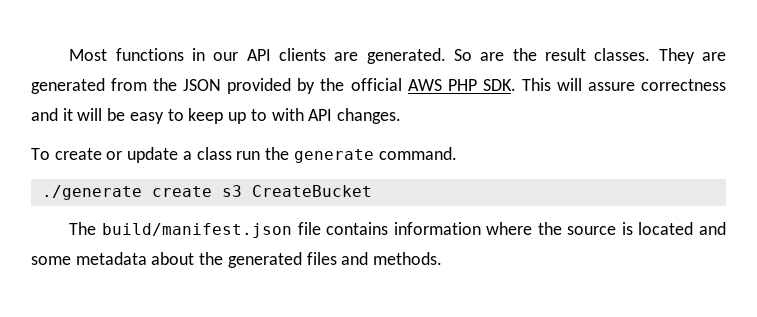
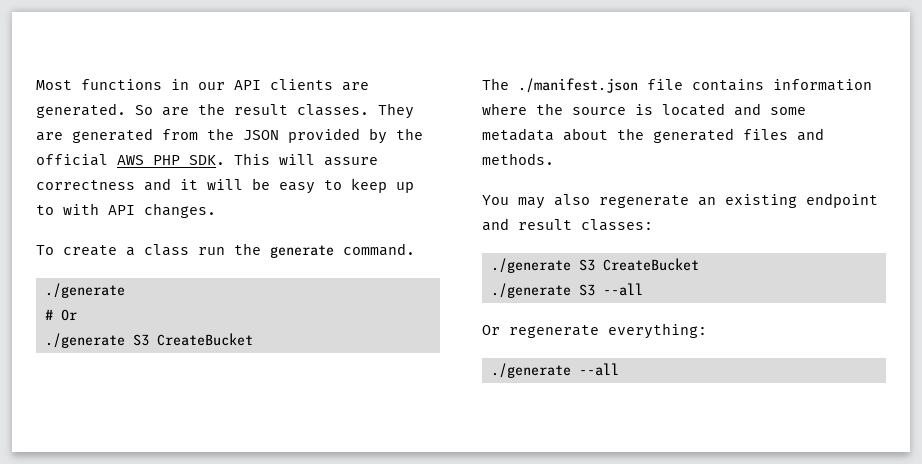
[106,147,179,163] or update -> (117, 250) none
[151,185,242,197] create s3 -> [44,309,77,321] [44,333,149,348] // # Or // ./generate S3
[102,223,293,238] build/manifest.json -> [518,78,638,93] ./manifest.json
(443, 258) none -> [482,193,878,209] [482,218,653,231] [490,258,699,273] [490,283,643,298] [482,323,707,339] [490,363,619,378] // You may also regenerate an existing endpoint and result classes: // ./generate S3 CreateBucket // ./generate S3 --all // Or regenerate everything: // ./generate --all

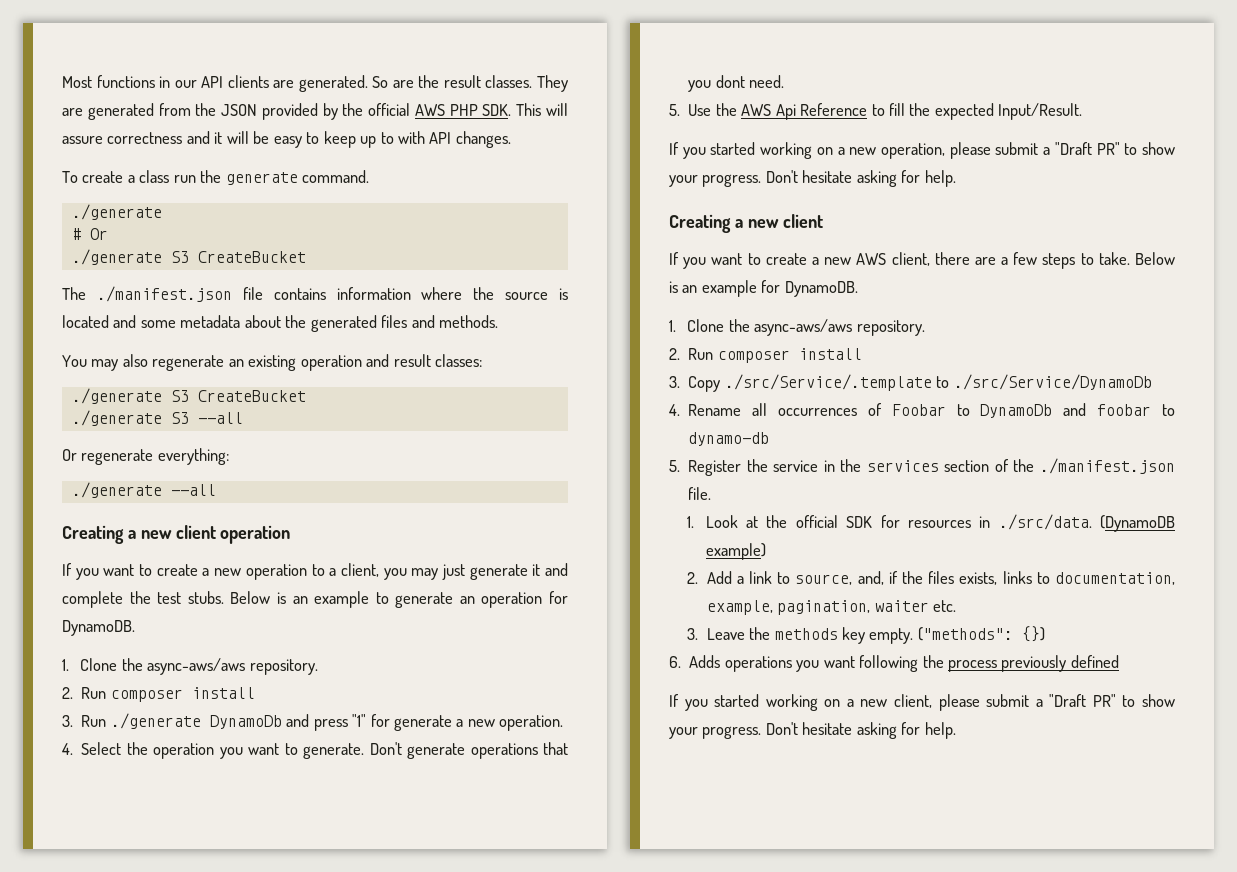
[806,193,878,208] endpoint -> [300,355,362,371] operation
(619, 369) none -> [62,525,291,544] [62,563,568,580] [62,591,568,608] [62,620,135,636] [62,658,318,675] [62,687,255,702] [62,713,564,731] [62,742,569,759] [688,75,785,92] [669,103,1083,120] [669,142,1175,159] [669,170,956,187] [669,214,823,233] [669,252,1175,269] [669,280,858,297] [669,319,925,336] [669,348,862,363] [669,374,1152,392] [669,403,1175,418] [688,432,770,446] [669,458,1175,476] [688,487,712,500] [687,514,1175,532] [705,543,766,560] [687,571,1175,585] [706,600,956,615] [687,626,1045,644] [669,655,1119,672] [669,694,1175,711] [669,722,956,739] // Creating a new client operation // If you want to create a new operation to a client, you may just generate it and complete the test stubs. Below is an example to generate an operation for DynamoDB. // 1. Clone the async-aws/aws repository. // 2. Run composer install // 3. Run ./generate DynamoDb and press "1" for generate a new operation. // 4. Select the operation you want to generate. Don't generate operations that you dont need. // 5. Use the AWS Api Reference to fill the expected Input/Result. // If you started working on a new operation, please submit a "Draft PR" to show your progress. Don't hesitate asking for help. // Creating a new client // If you want to create a new AWS client, there are a few steps to take. Below is an example for DynamoDB. // 1. Clone the async-aws/aws repository. // 2. Run composer install // 3. Copy ./src/Service/.template to ./src/Service/DynamoDb // 4. Rename all occurrences of Foobar to DynamoDb and foobar to dynamo-db // 5. Register the service in the services section of the ./manifest.json file. // 1. Look at the official SDK for resources in ./src/data. (DynamoDB example) // 2. Add a link to source, and, if the files exists, links to documentation, example, pagination, waiter etc. // 3. Leave the methods key empty. ("methods": {}) // 6. Adds operations you want following the process previously defined // If you started working on a new client, please submit a "Draft PR" to show your progress. Don't hesitate asking for help.

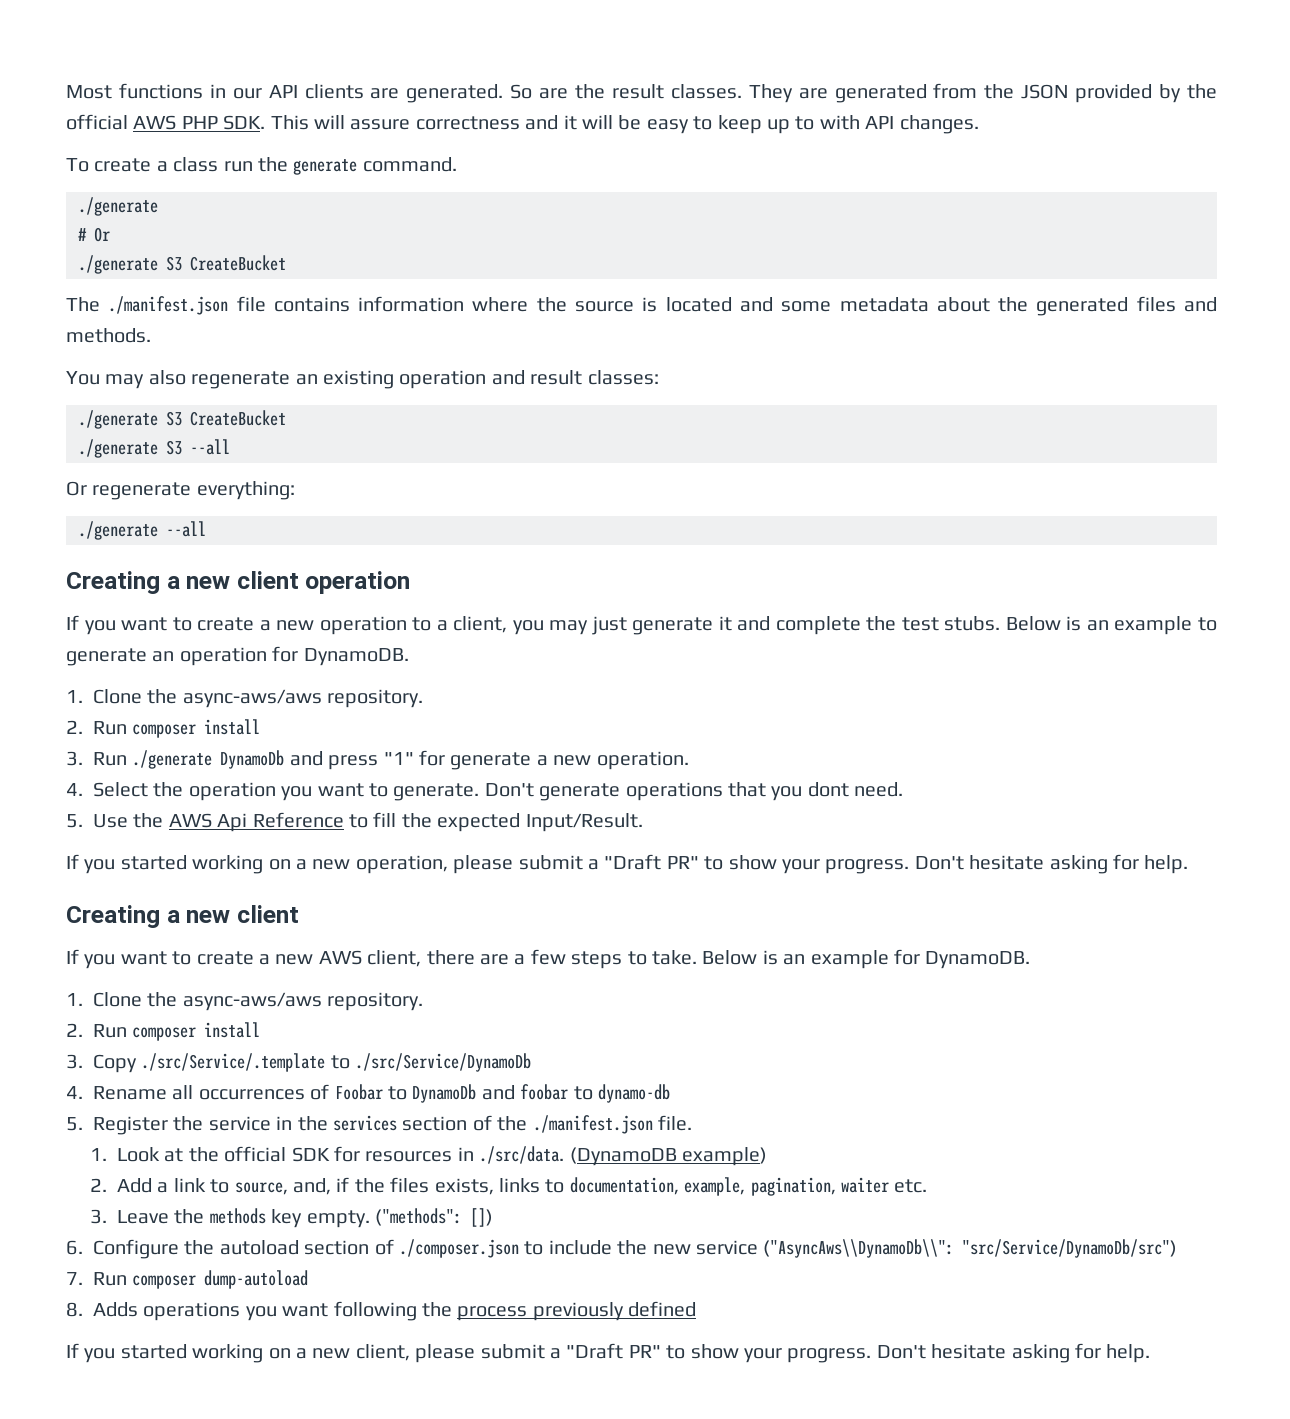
[1021,626,1045,642] [669,656,681,668] {}) // 6. -> [469,1208,493,1227] [66,1239,1178,1259] [66,1270,309,1289] [66,1302,83,1317] []) // 6. Configure the autoload section of ./composer.json to include the new service ("AsyncAws\\DynamoDb\\": "src/Service/DynamoDb/src") // 7. Run composer dump-autoload // 8.

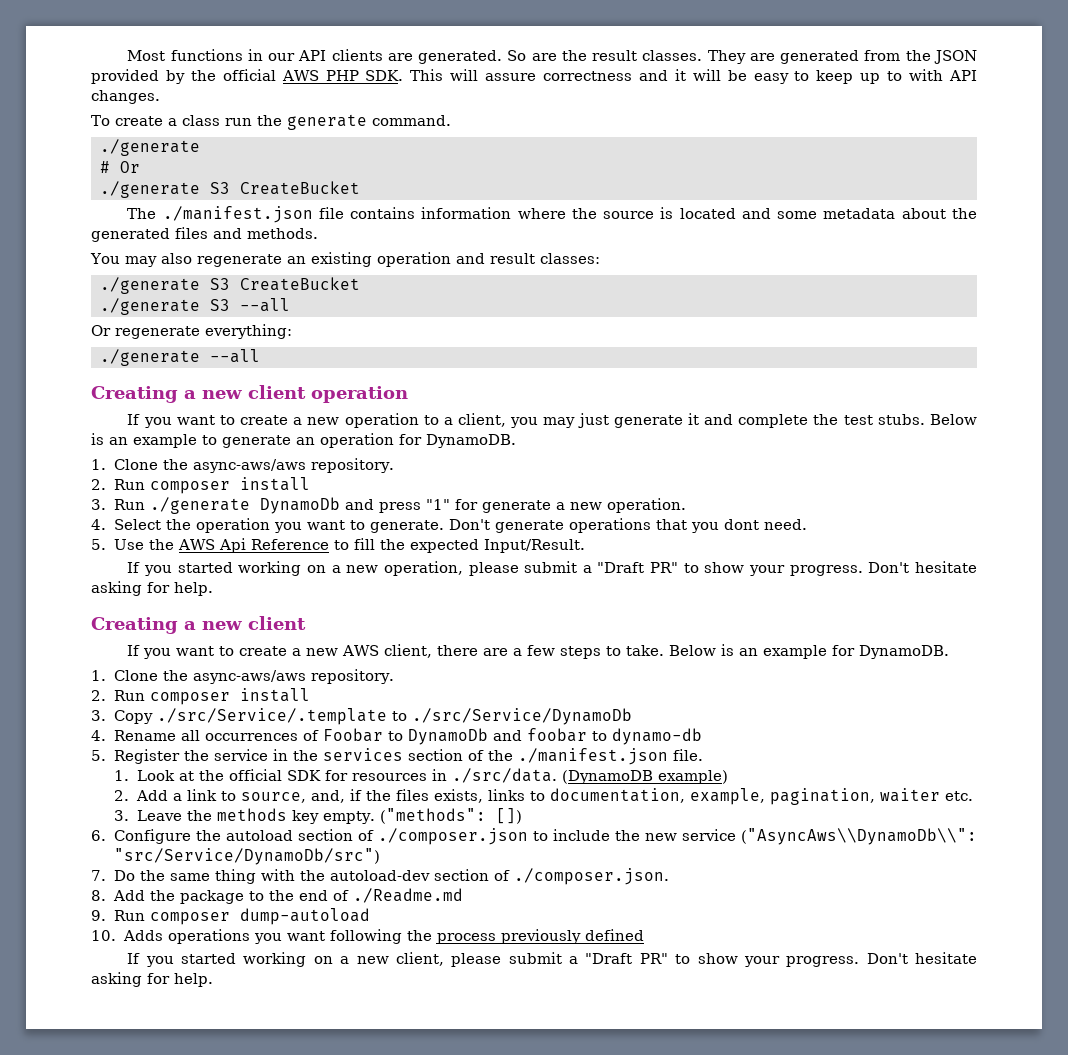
(83, 1278) none -> [113,868,669,885] [91,888,463,904] [91,910,106,921] Do the same thing with the autoload-dev section of ./composer.json. // 8. Add the package to the end of ./Readme.md // 9.
[66,1302,83,1317] 8. -> [91,930,116,941] 10.

